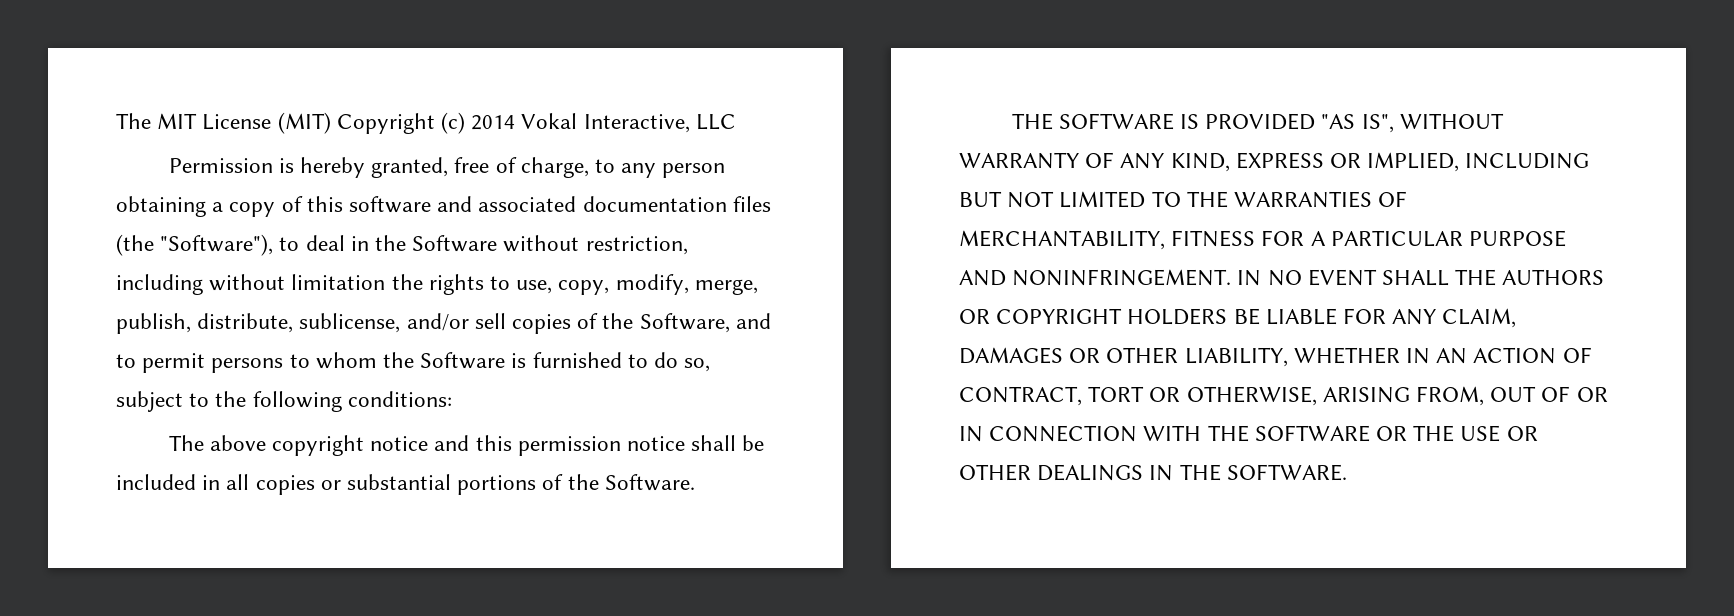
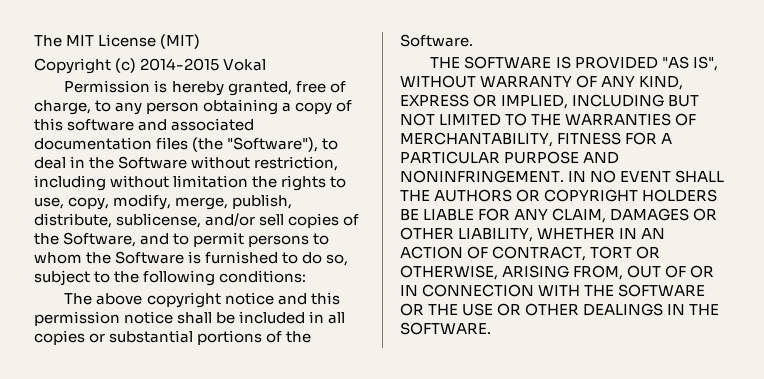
(331, 123) none -> (201, 41) //
[471,115,516,130] 2014 -> [140,58,220,71] 2014-2015
[583,114,736,133] Interactive, LLC -> (267, 65) none

